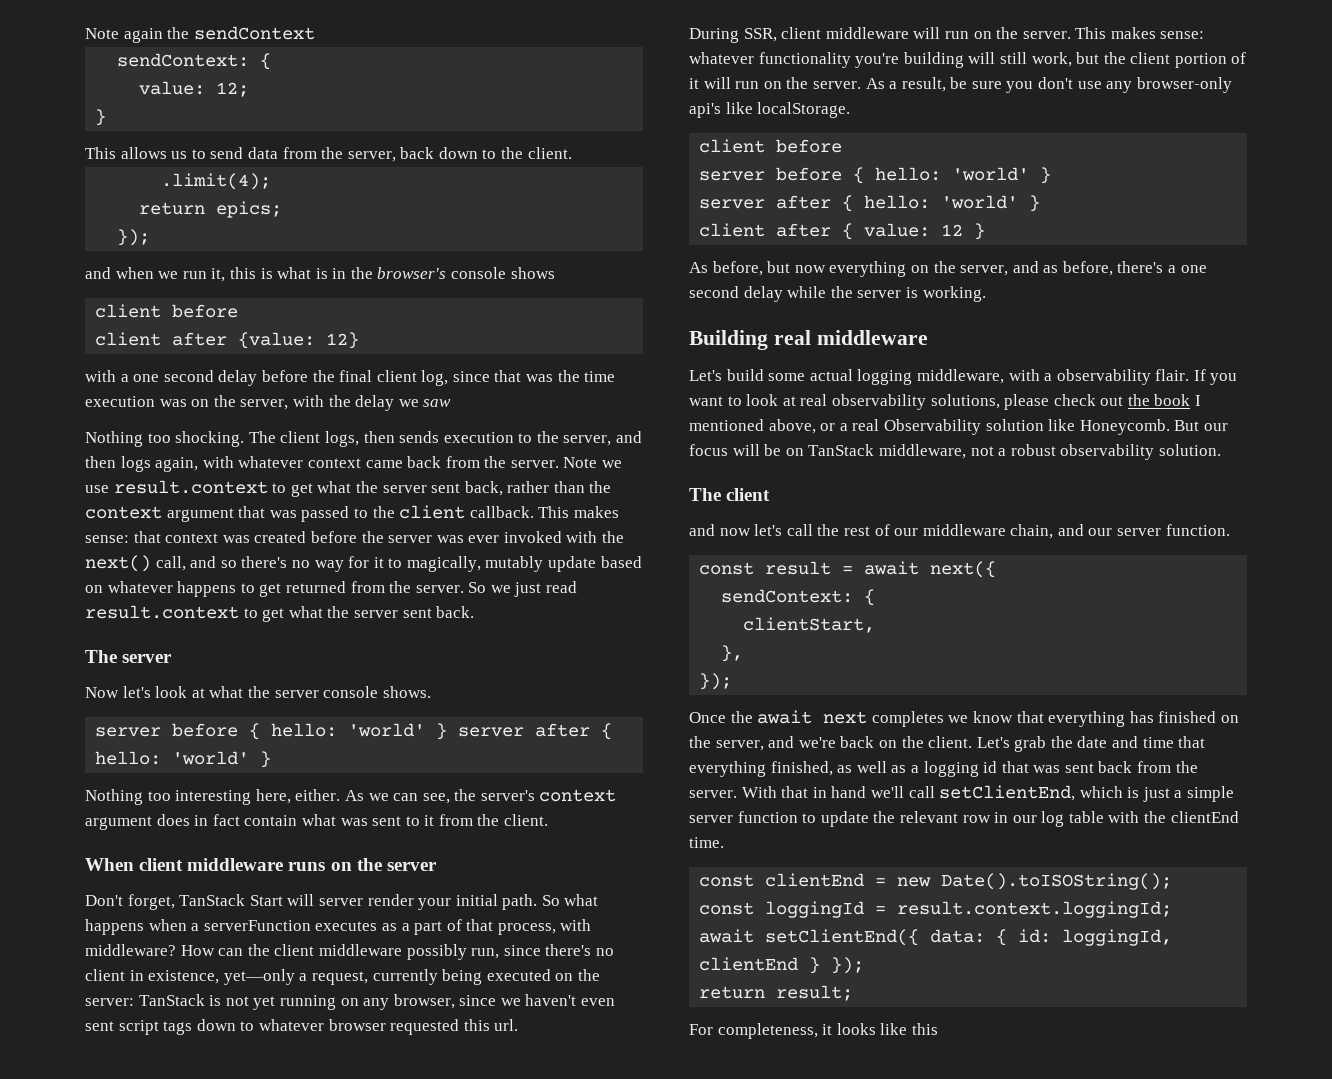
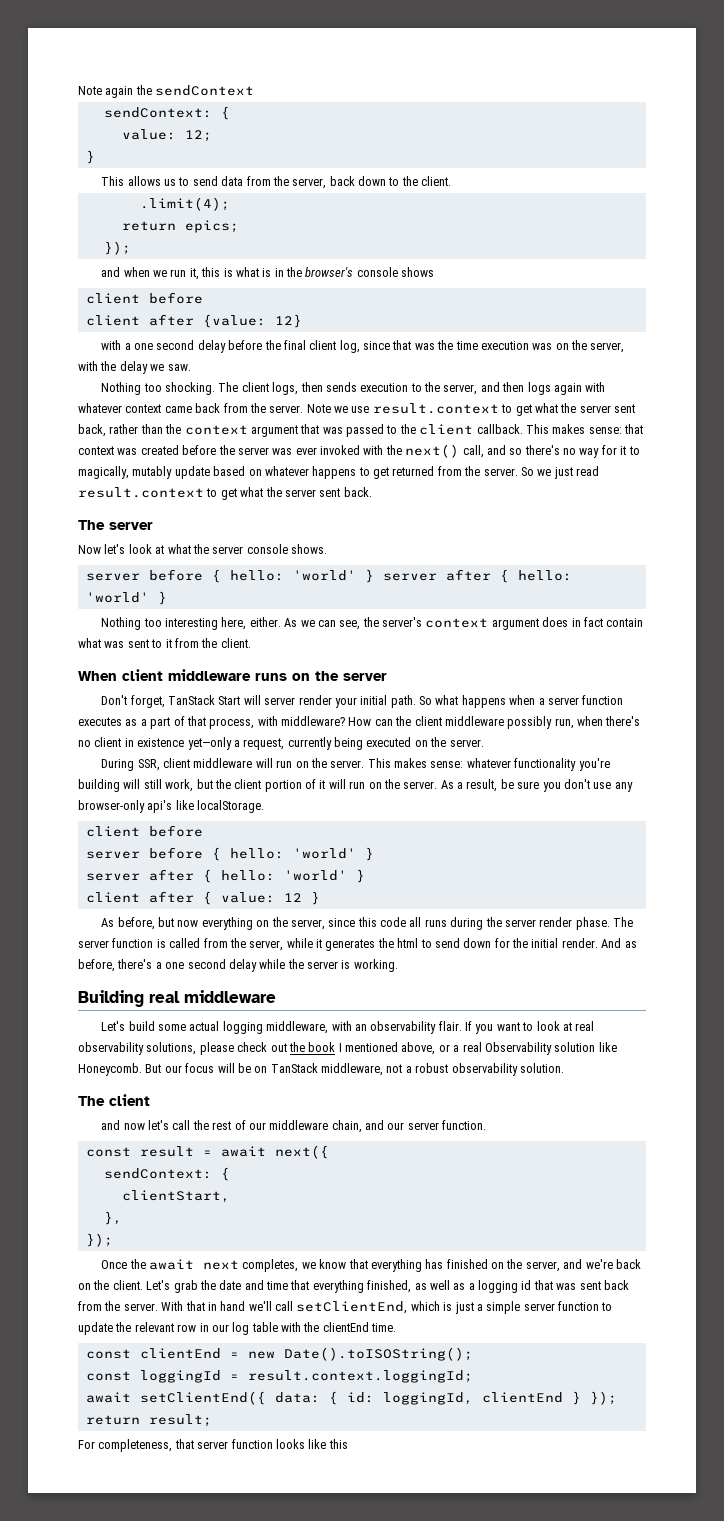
[423,399,452,407] saw -> [167,364,191,371] saw.
[155,457,199,472] again, -> [553,383,582,395] again
[203,920,311,931] serverFunction -> [547,695,624,705] server function
[503,945,541,956] since -> [577,716,603,726] when
[148,970,220,984] existence, -> [137,738,185,747] existence
[85,994,616,1010] [85,1019,519,1035] server: TanStack is not yet running on any browser, since we haven't even sent script tags down to whatever browser requested this url. -> [449,739,484,747] server.
[1012,261,1039,273] and -> [328,917,634,930] [78,938,622,951] since this code all runs during the server render phase. The server function is called from the server, while it generates the html to send down for the initial render. And
[1044,373,1053,381] a -> [354,1024,367,1031] an
[871,711,944,727] completes -> [242,1259,299,1272] completes,
[822,1024,833,1035] it -> [174,1439,273,1449] that server function

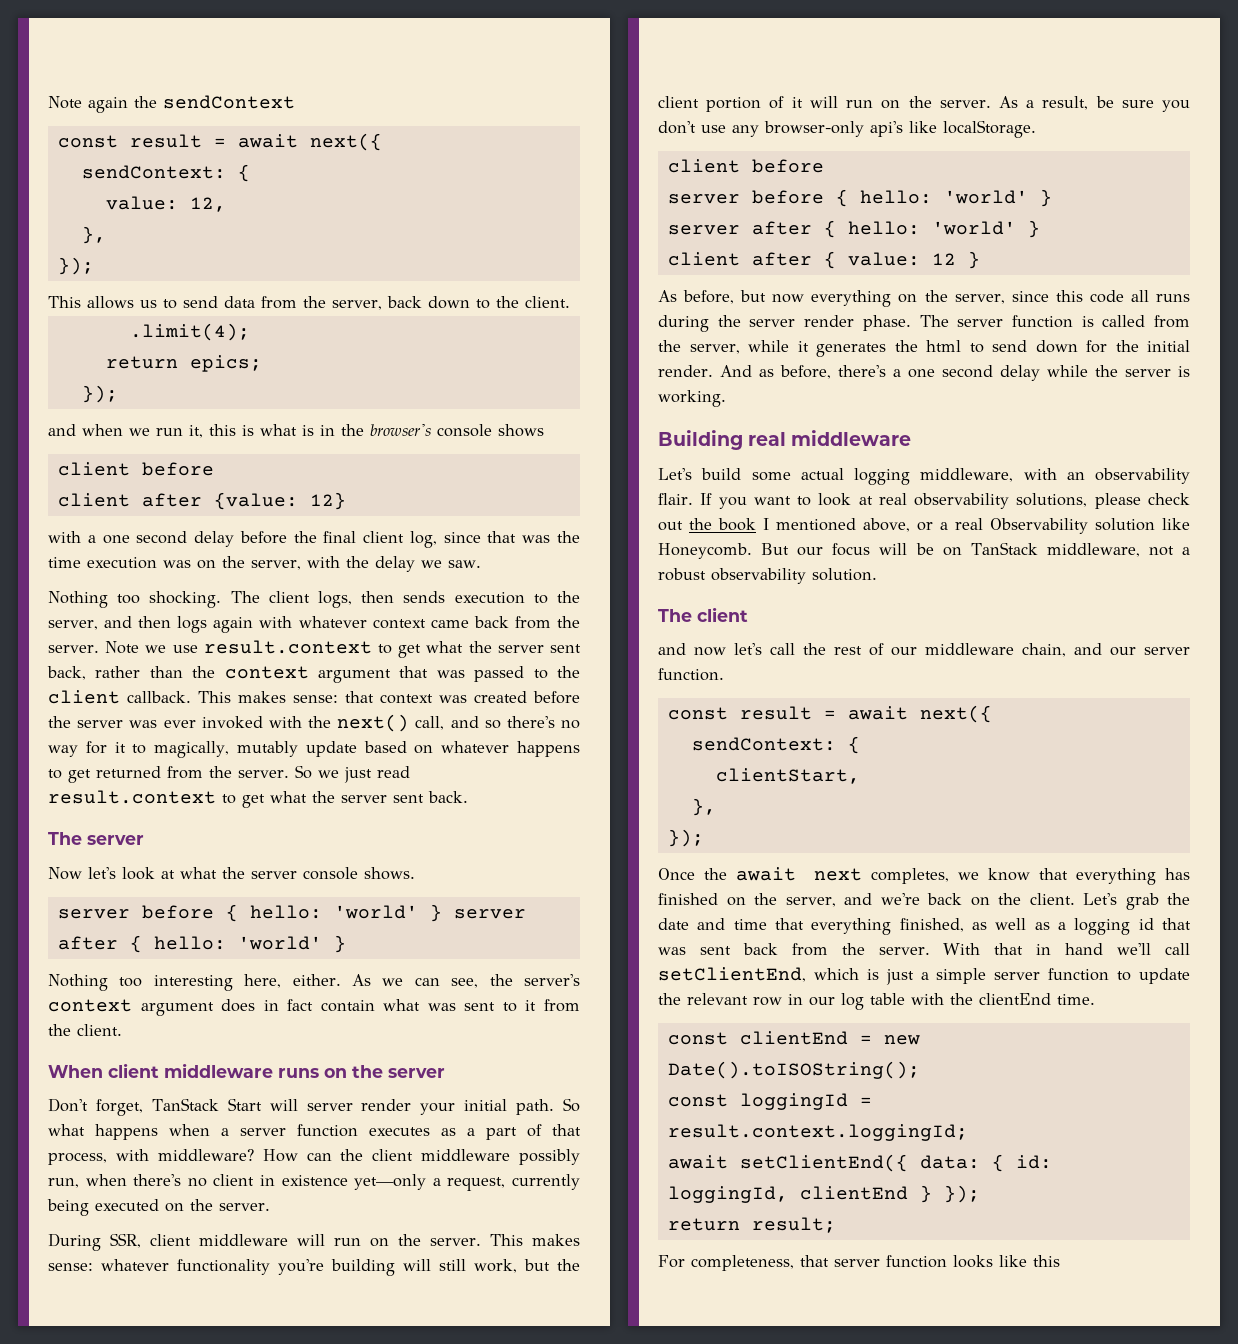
(255, 90) none -> [57,133,382,151] // const result = await next({
[184,130,212,142] [85,150,95,164] 12; // } -> [189,197,226,212] [81,226,106,244] [57,257,94,275] 12, // }, // });

